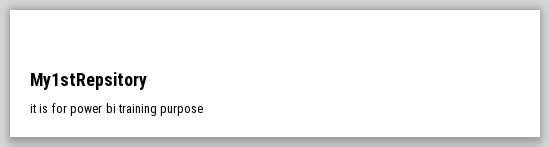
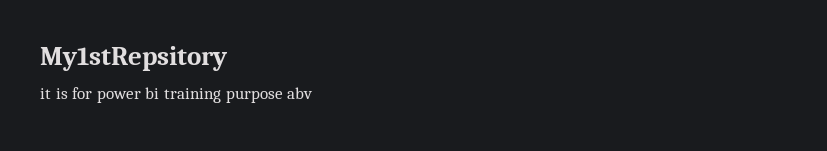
(204, 110) none -> [287,87,314,99] abv

